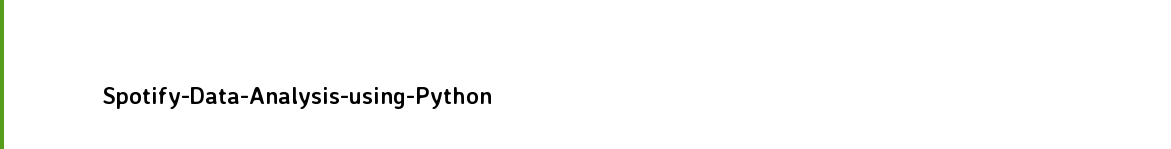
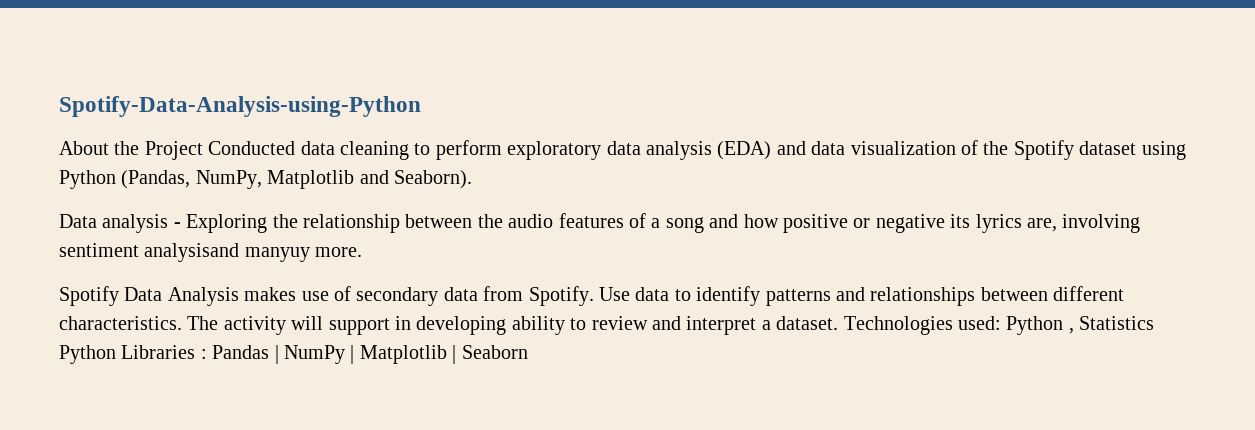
(492, 98) none -> [59,140,1186,160] [59,170,472,189] [59,213,1141,233] [59,243,363,262] [59,286,1125,306] [59,316,1155,335] [59,345,528,364] // About the Project Conducted data cleaning to perform exploratory data analysis (EDA) and data visualization of the Spotify dataset using Python (Pandas, NumPy, Matplotlib and Seaborn). // Data analysis - Exploring the relationship between the audio features of a song and how positive or negative its lyrics are, involving sentiment analysisand manyuy more. // Spotify Data Analysis makes use of secondary data from Spotify. Use data to identify patterns and relationships between different characteristics. The activity will support in developing ability to review and interpret a dataset. Technologies used: Python , Statistics Python Libraries : Pandas | NumPy | Matplotlib | Seaborn

